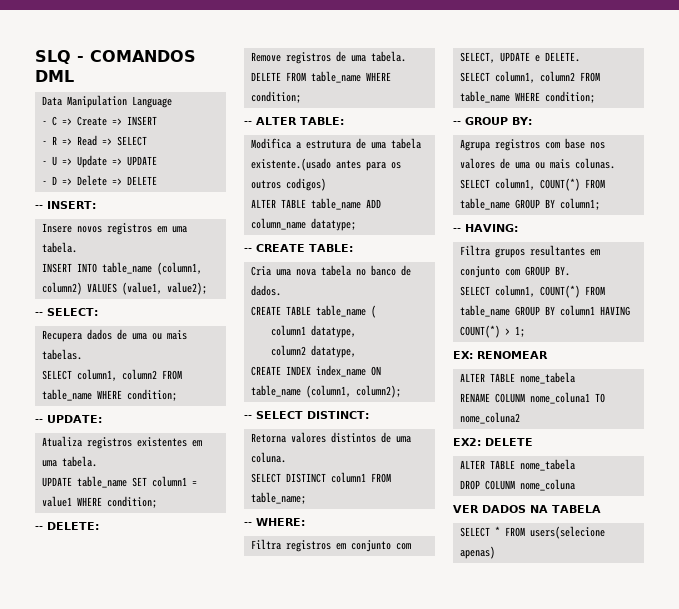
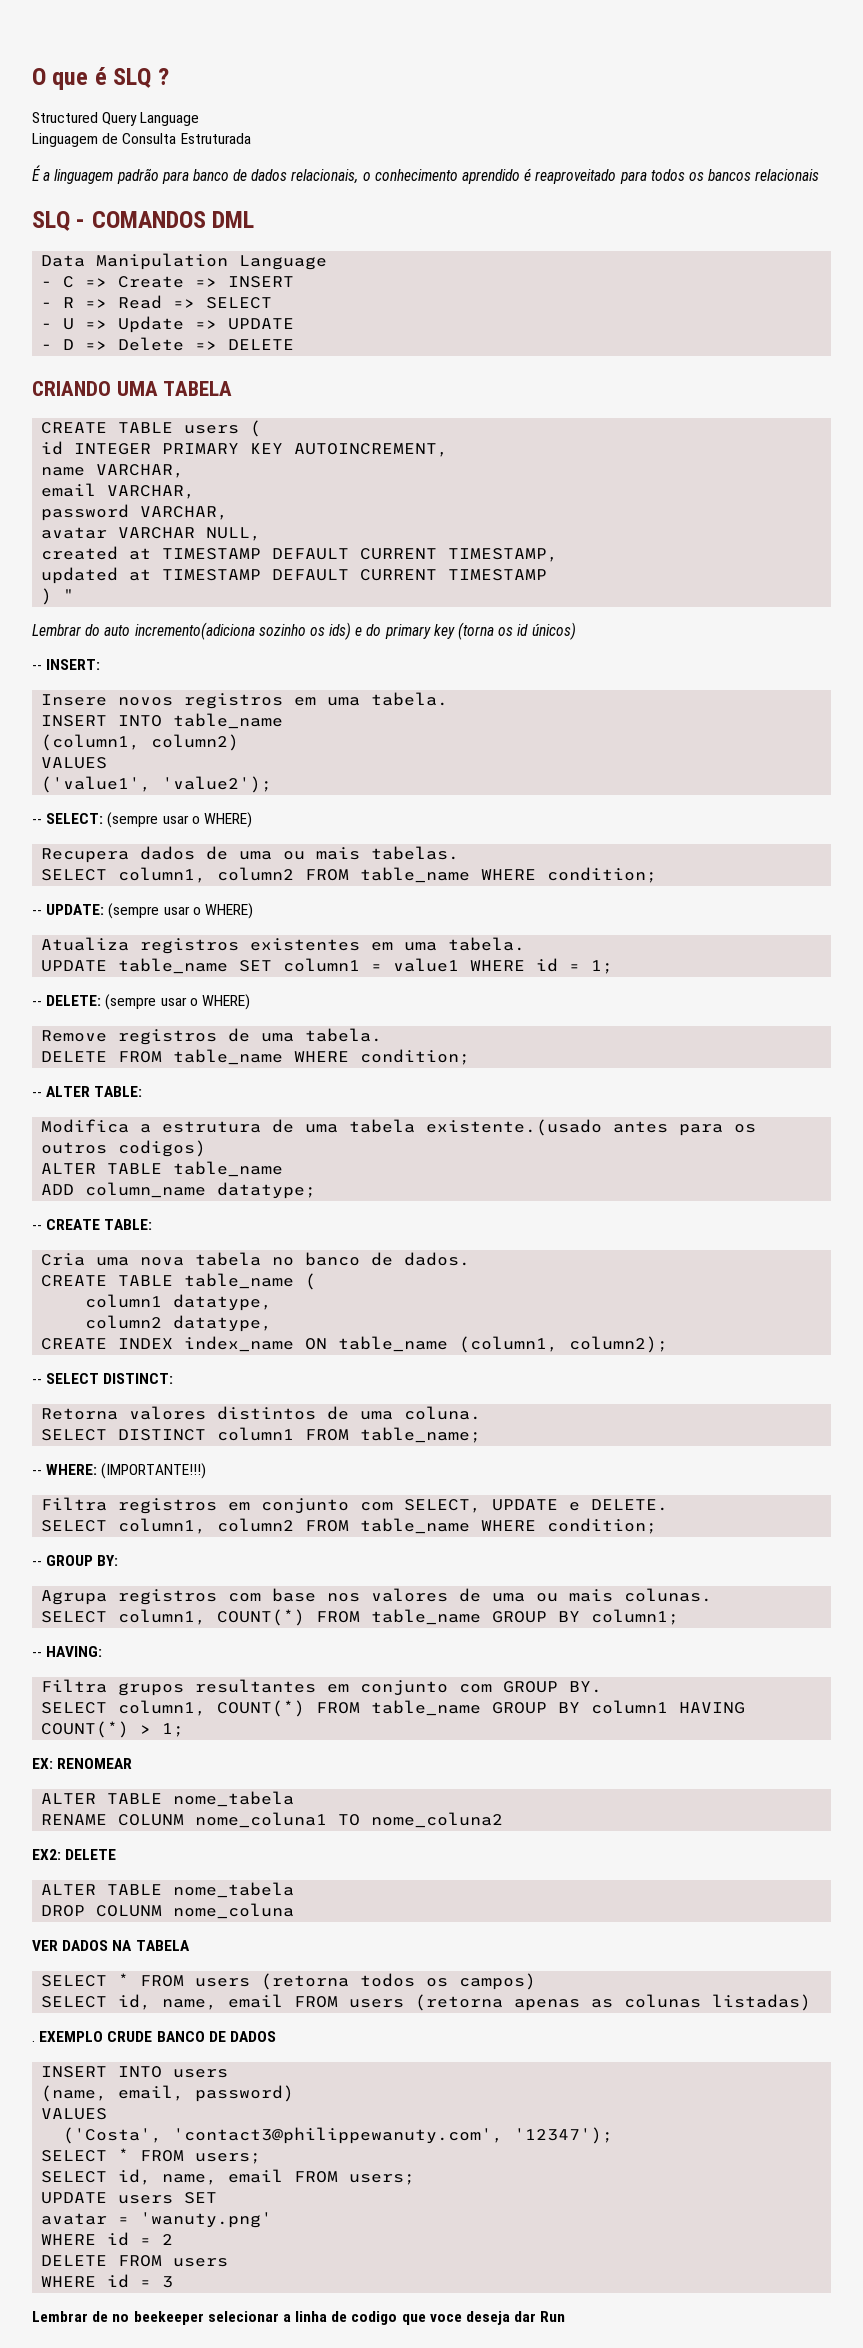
(35, 57) none -> [32,67,169,90] [32,112,200,126] [32,133,251,147] [32,165,820,184] O que é SLQ ? // Structured Query Language // Linguagem de Consulta Estruturada // É a linguagem padrão para banco de dados relacionais, o conhecimento aprendido é reaproveitado para todos os bancos relacionais //
(157, 180) none -> [32,381,233,396] [41,420,262,437] [41,441,449,457] [41,464,185,478] [41,483,196,499] [41,504,229,521] [41,527,262,541] [41,546,559,562] [41,567,548,584] [41,588,75,605] [32,622,576,640] // CRIANDO UMA TABELA // CREATE TABLE users ( // id INTEGER PRIMARY KEY AUTOINCREMENT, // name VARCHAR, // email VARCHAR, // password VARCHAR, // avatar VARCHAR NULL, // created at TIMESTAMP DEFAULT CURRENT TIMESTAMP, // updated at TIMESTAMP DEFAULT CURRENT TIMESTAMP // ) " // Lembrar do auto incremento(adiciona sozinho os ids) e do primary key (torna os id únicos)
(152, 268) none -> (284, 721) //
[86,282,207,295] VALUES (value1, value2); -> [41,757,108,769] [41,776,273,793] // VALUES // ('value1', 'value2');
(98, 312) none -> [107,812,252,828] (sempre usar o WHERE)
(102, 419) none -> [108,903,253,919] (sempre usar o WHERE)
[106,496,157,508] condition; -> [536,958,614,974] id = 1;
(99, 526) none -> [105,994,250,1010] (sempre usar o WHERE)
(361, 204) none -> (284, 1169) //
(305, 522) none -> [101,1463,207,1479] (IMPORTANTE!!!)
[529,526,605,539] [459,546,495,559] users(selecione apenas) -> [195,1973,537,1990] [41,1994,812,2011] [32,2031,276,2042] [41,2066,229,2078] [41,2085,295,2102] [41,2108,108,2120] [63,2127,614,2144] [41,2148,262,2164] [41,2169,416,2185] [41,2192,218,2204] [41,2212,273,2228] [41,2232,174,2246] [41,2255,229,2267] [41,2274,174,2288] [32,2311,566,2325] users (retorna todos os campos) // SELECT id, name, email FROM users (retorna apenas as colunas listadas) // . EXEMPLO CRUDE BANCO DE DADOS // INSERT INTO users // (name, email, password) // VALUES // ('Costa', 'contact3@philippewanuty.com', '12347'); // SELECT * FROM users; // SELECT id, name, email FROM users; // UPDATE users SET // avatar = 'wanuty.png' // WHERE id = 2 // DELETE FROM users // WHERE id = 3 // Lembrar de no beekeeper selecionar a linha de codigo que voce deseja dar Run

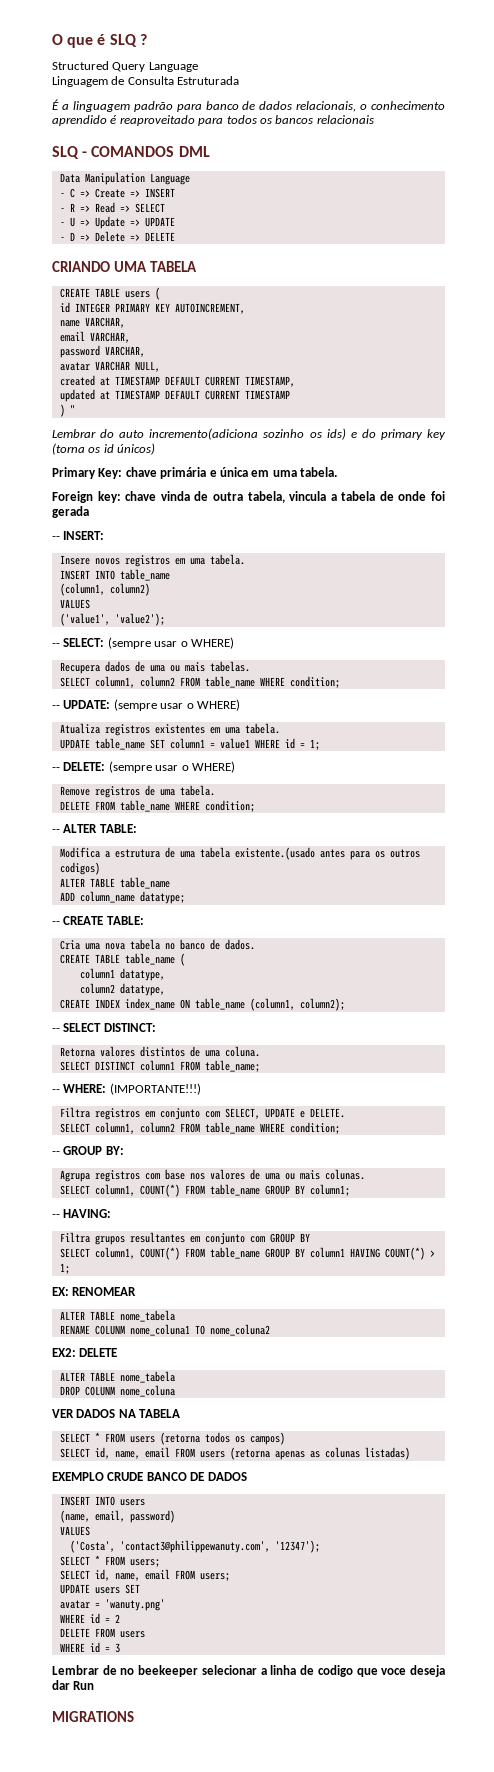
(576, 631) none -> [52,467,337,479] [52,491,445,503] [52,506,89,518] // Primary Key: chave primária e única em uma tabela. // Foreign key: chave vinda de outra tabela, vincula a tabela de onde foi gerada
[569,1681,603,1693] BY. -> [299,1233,310,1242] BY
[32,2040,35,2042] . -> (410, 1453) none
(566, 2316) none -> [52,1711,134,1722] // MIGRATIONS

